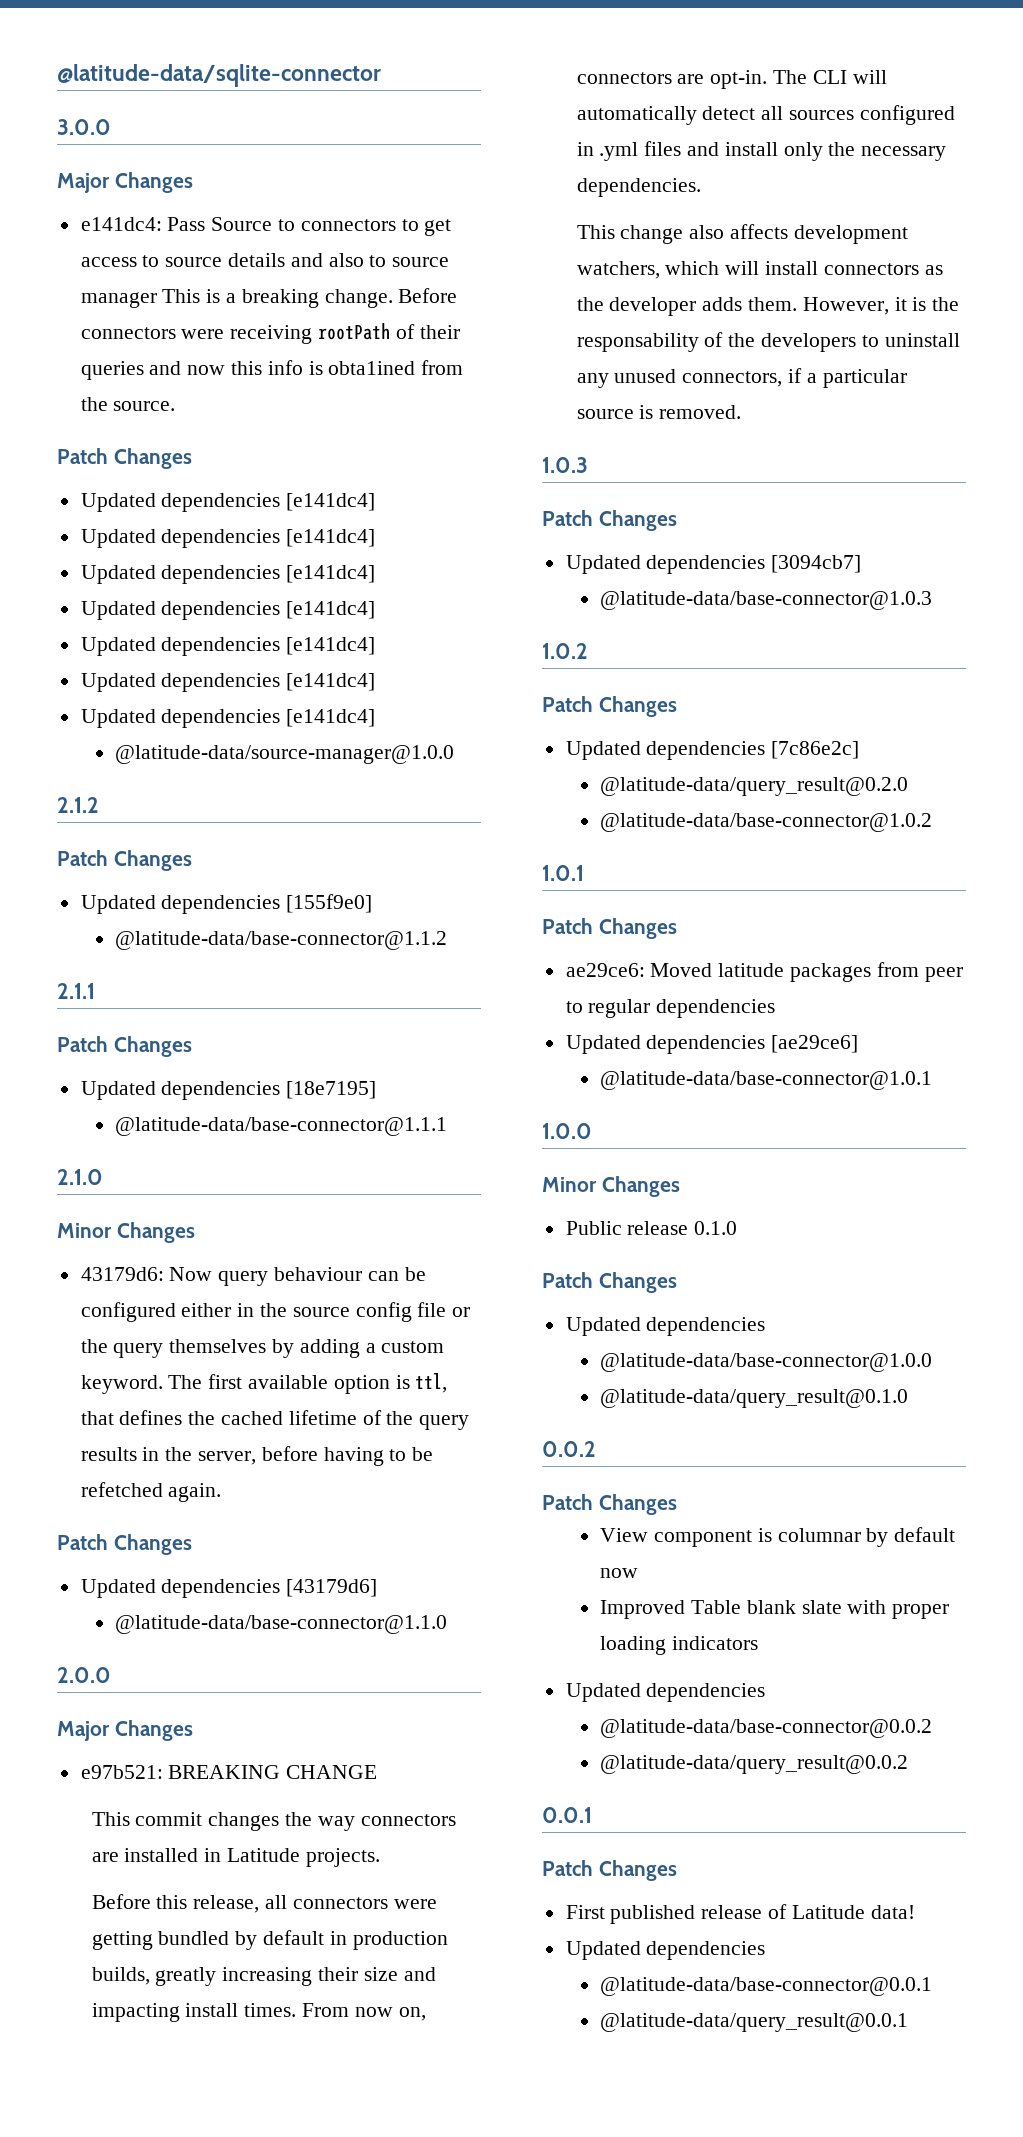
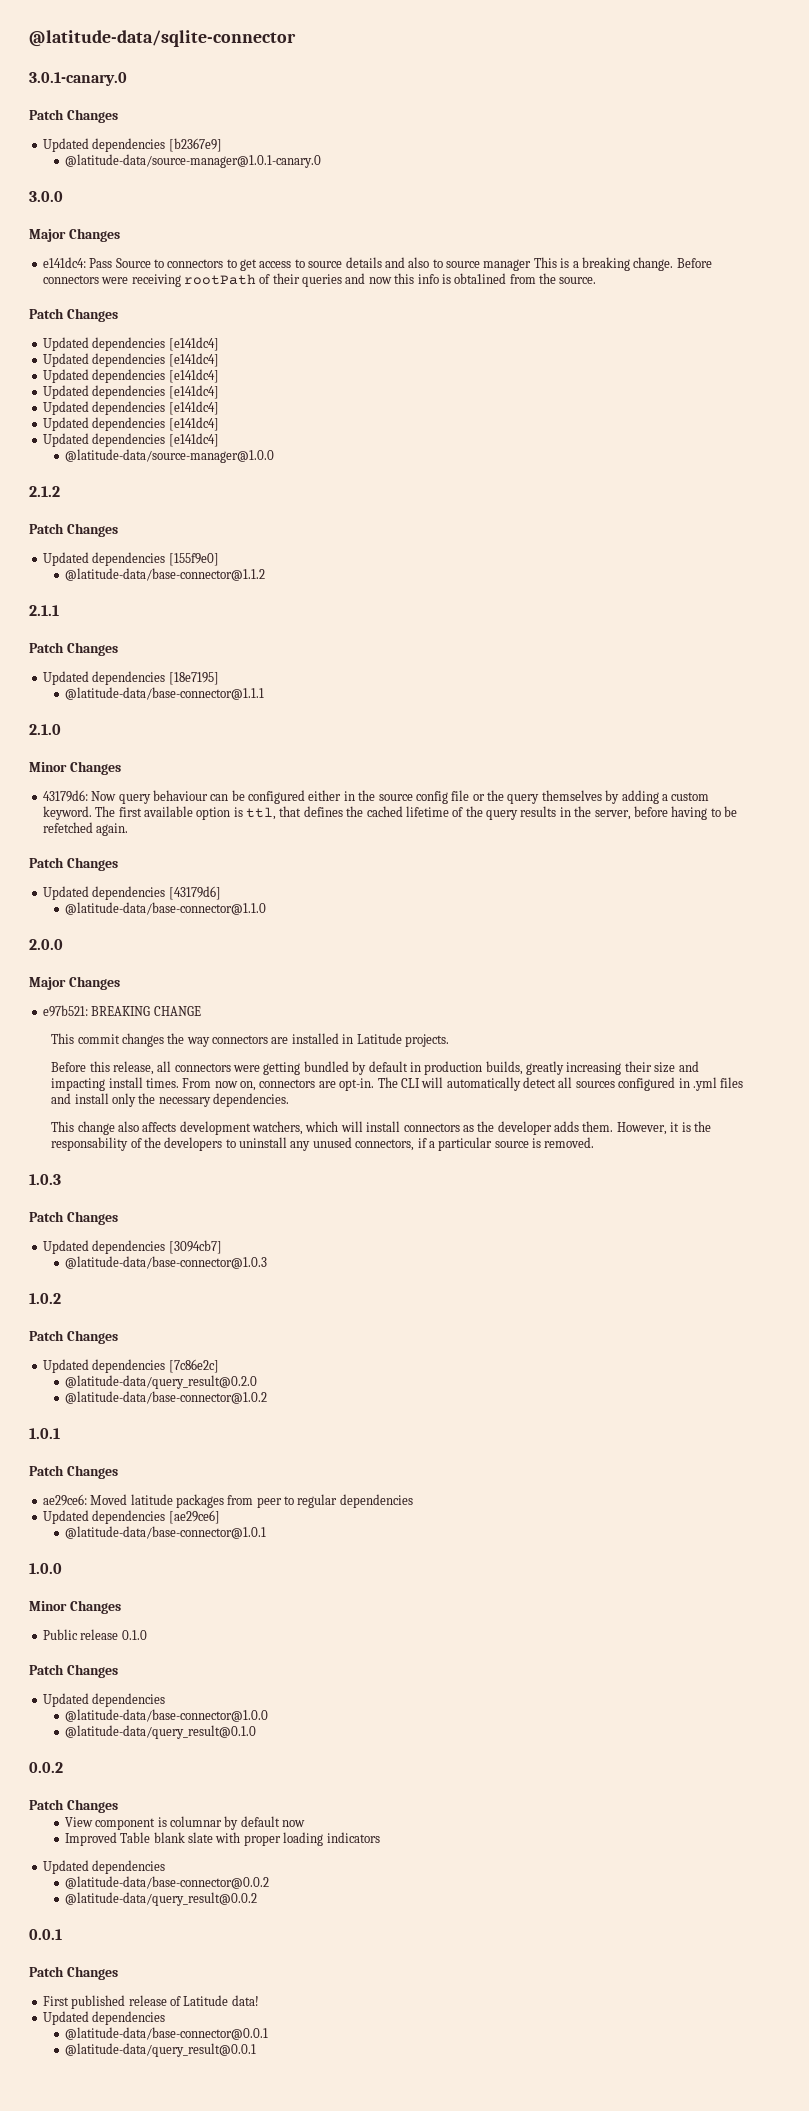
(381, 75) none -> [29,72,127,86] [29,109,118,123] [42,138,222,152] [64,154,321,168] // 3.0.1-canary.0 // Patch Changes // Updated dependencies [b2367e9] // @latitude-data/source-manager@1.0.1-canary.0

